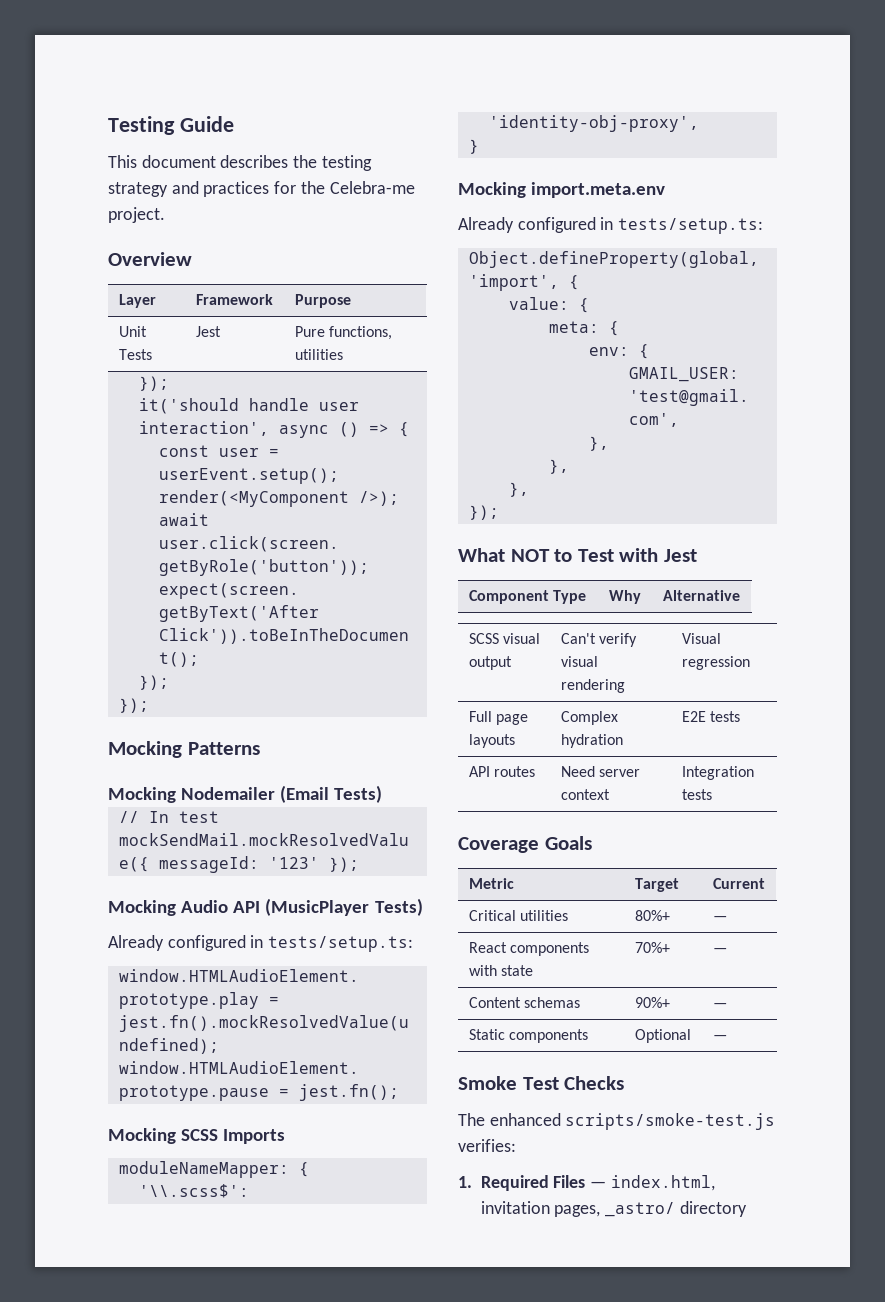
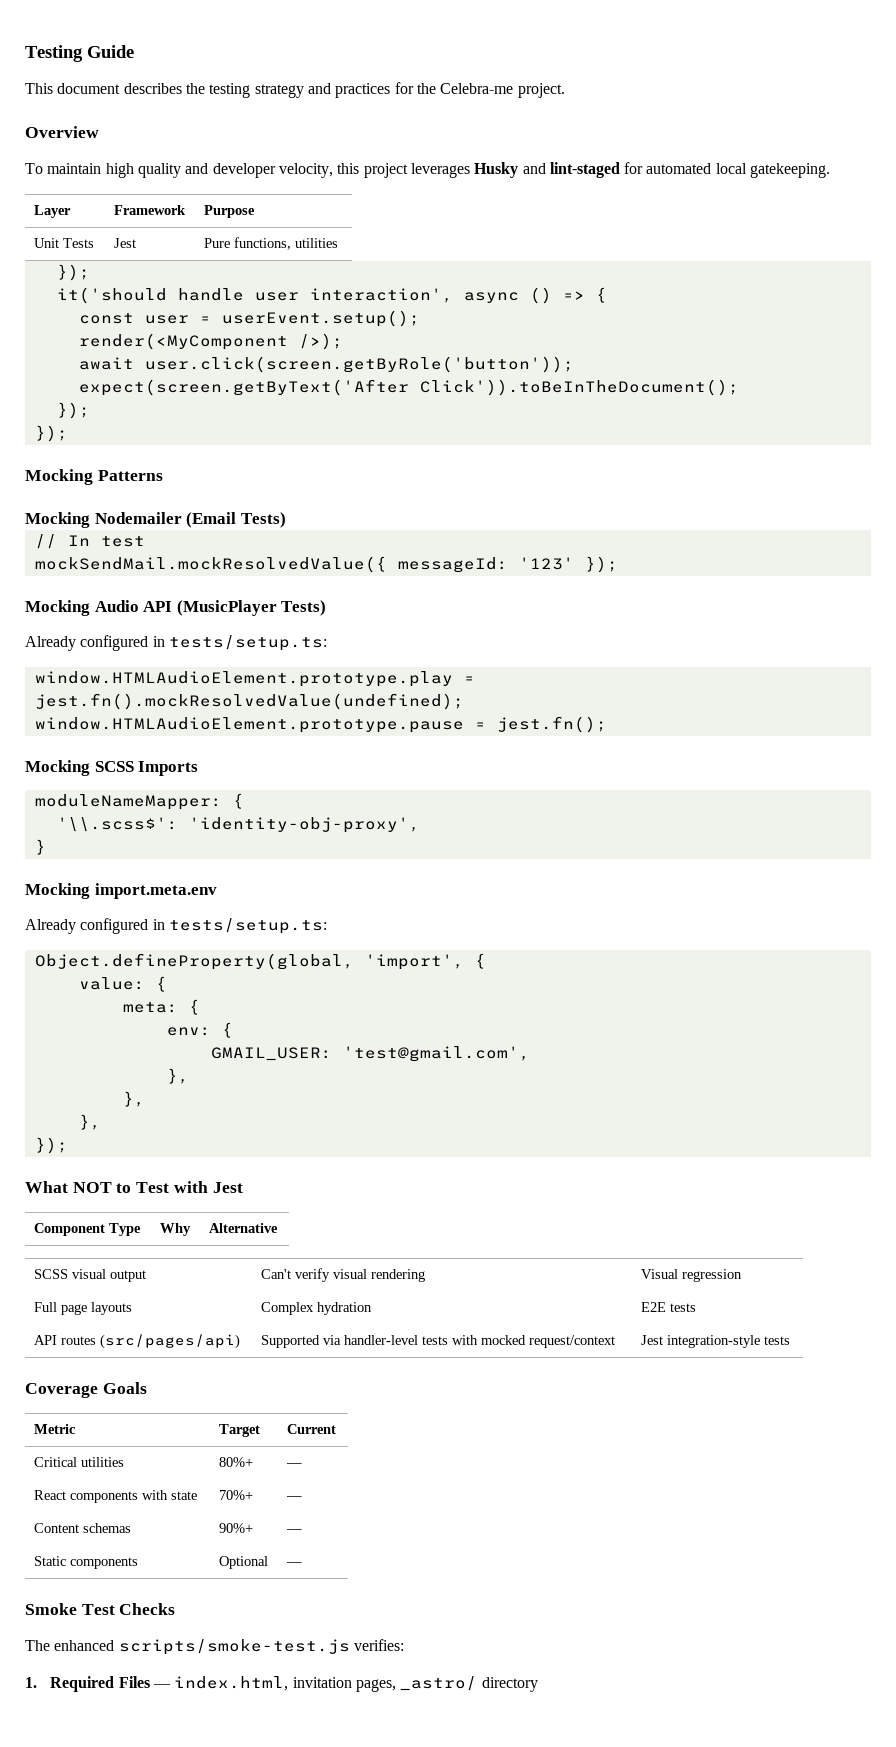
(192, 259) none -> [25,162,831,178] // To maintain high quality and developer velocity, this project leverages Husky and lint-staged for automated local gatekeeping.
[560,766,640,777] [560,789,610,800] [681,766,754,780] | Need server context | Integration -> [100,1334,241,1349] [261,1335,616,1348] [641,1335,761,1348] (src/pages/api) | Supported via handler-level tests with mocked request/context | Jest integration-style

